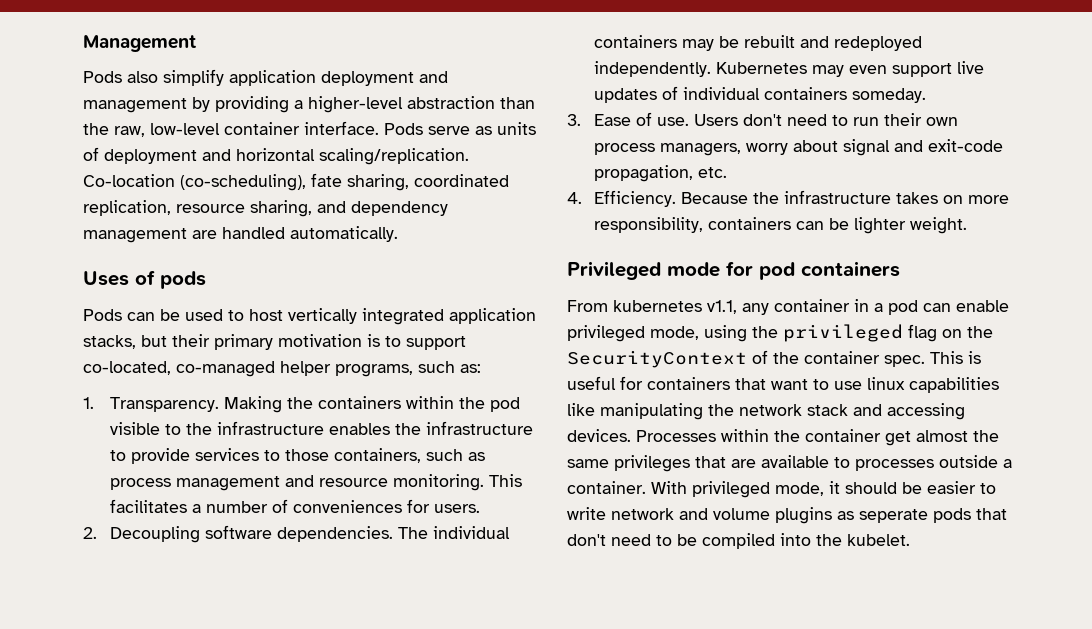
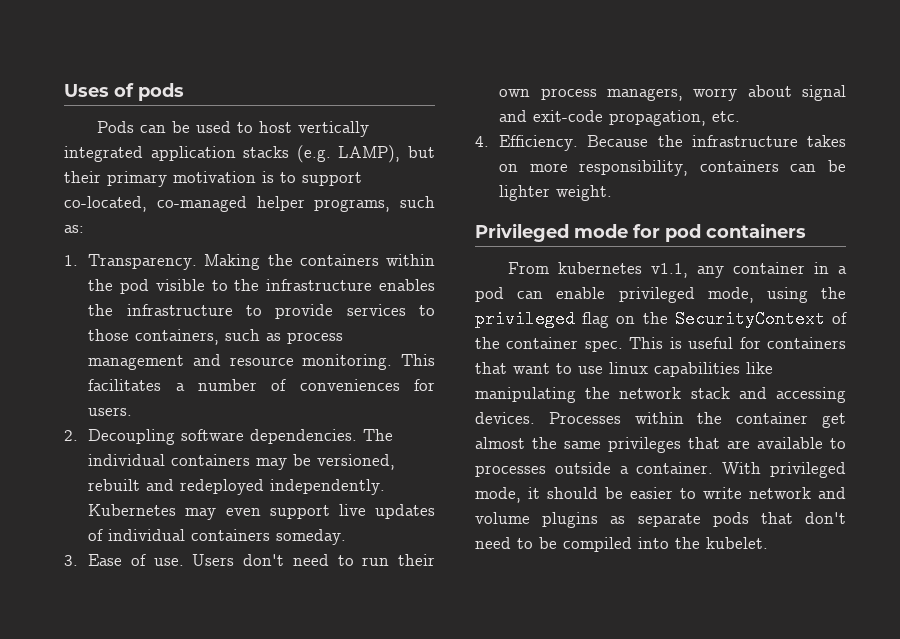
[83,35,196,52] [83,69,448,86] [83,96,535,113] [83,121,536,137] [83,147,469,165] [83,173,509,191] [83,200,448,217] [83,226,398,243] Management // Pods also simplify application deployment and management by providing a higher-level abstraction than the raw, low-level container interface. Pods serve as units of deployment and horizontal scaling/replication. Co-location (co-scheduling), fate sharing, coordinated replication, resource sharing, and dependency management are handled automatically. // -> (64, 90) none
[83,335,136,349] stacks, -> [243,145,401,163] stacks (e.g. LAMP),
(740, 42) none -> [317,454,396,470] versioned,
[859,509,928,523] seperate -> [637,513,701,527] separate

